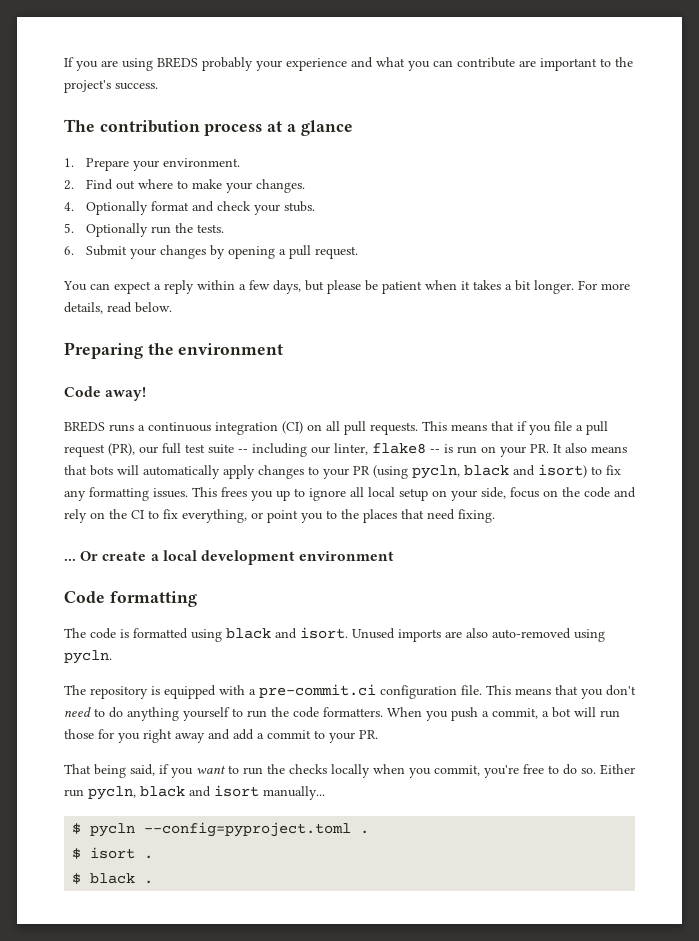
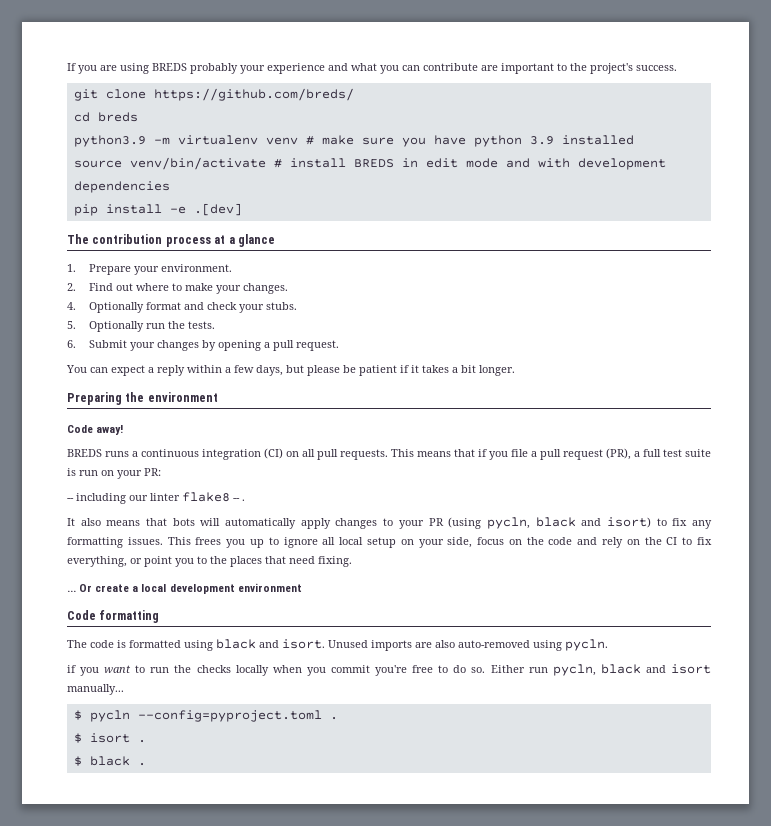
(158, 86) none -> [73,88,354,101] [73,112,138,122] [73,135,634,147] [73,157,666,170] [73,181,170,193] [73,203,242,216] // git clone https://github.com/breds/ // cd breds // python3.9 -m virtualenv venv # make sure you have python 3.9 installed // source venv/bin/activate # install BREDS in edit mode and with development dependencies // pip install -e .[dev]
[425,280,457,290] when -> [400,365,409,373] if
[578,280,630,290] [64,302,172,314] For more details, read below. -> (515, 370) none
[139,446,158,454] our -> [634,451,640,457] a
[238,443,549,457] -- including our linter, flake8 -- is run on your PR. -> [67,468,161,479] [67,492,245,504] is run on your PR: // -- including our linter flake8 -- . //
[64,684,636,699] [64,707,620,721] [64,729,378,743] [64,764,155,778] The repository is equipped with a pre-commit.ci configuration file. This means that you don't need to do anything yourself to run the code formatters. When you push a commit, a bot will run those for you right away and add a commit to your PR. // That being said, -> (608, 645) none
[434,765,480,776] commit, -> [330,665,370,673] commit

